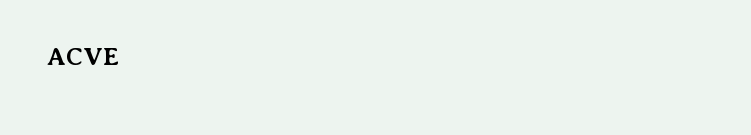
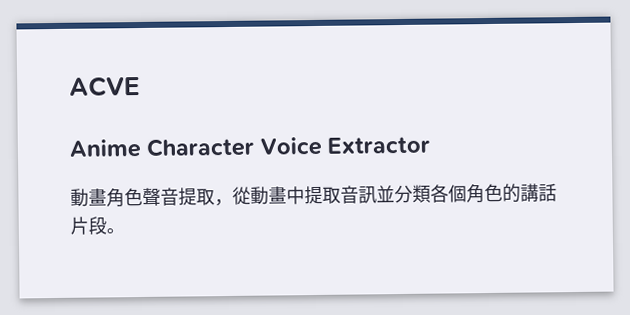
(119, 56) none -> [69,136,431,158] [70,183,557,208] [70,216,125,235] // Anime Character Voice Extractor // 動畫角色聲音提取，從動畫中提取音訊並分類各個角色的講話片段。

